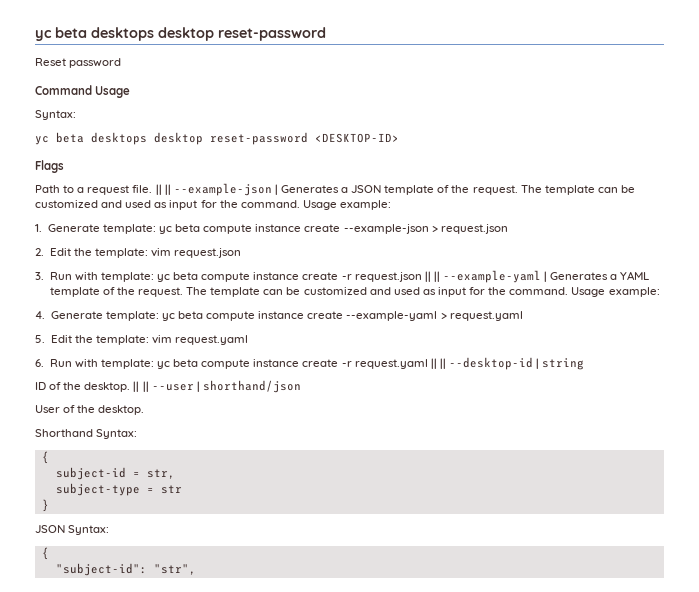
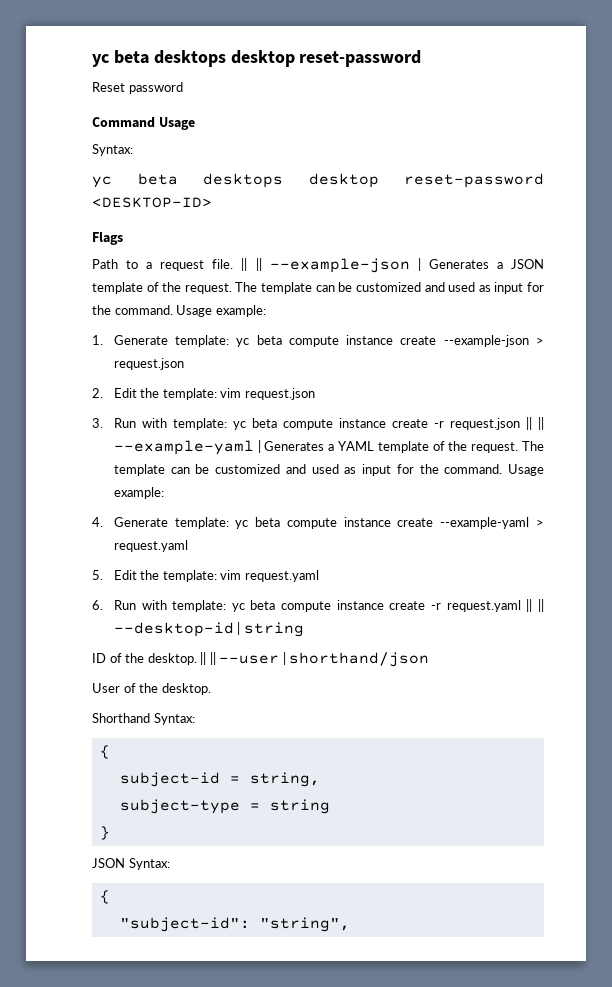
[146,469,175,479] str, -> [249,772,320,787] string,
[160,485,182,494] str -> [269,799,330,814] string
[153,564,196,575] "str", -> [259,917,350,932] "string",

